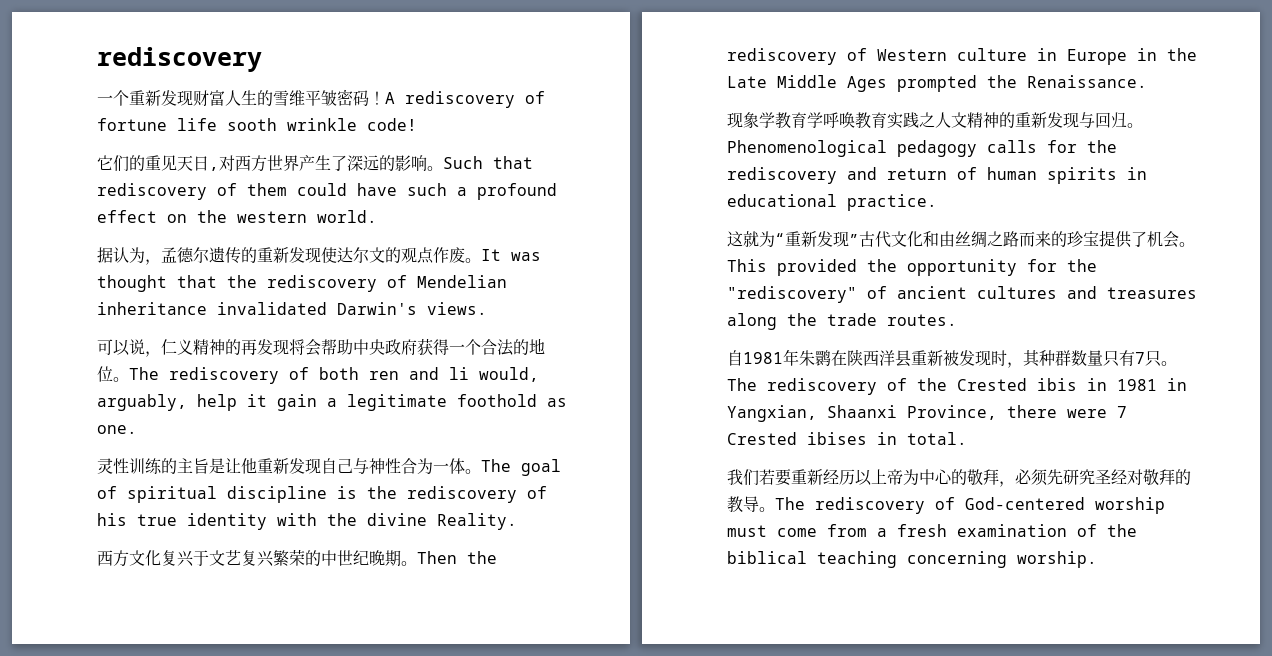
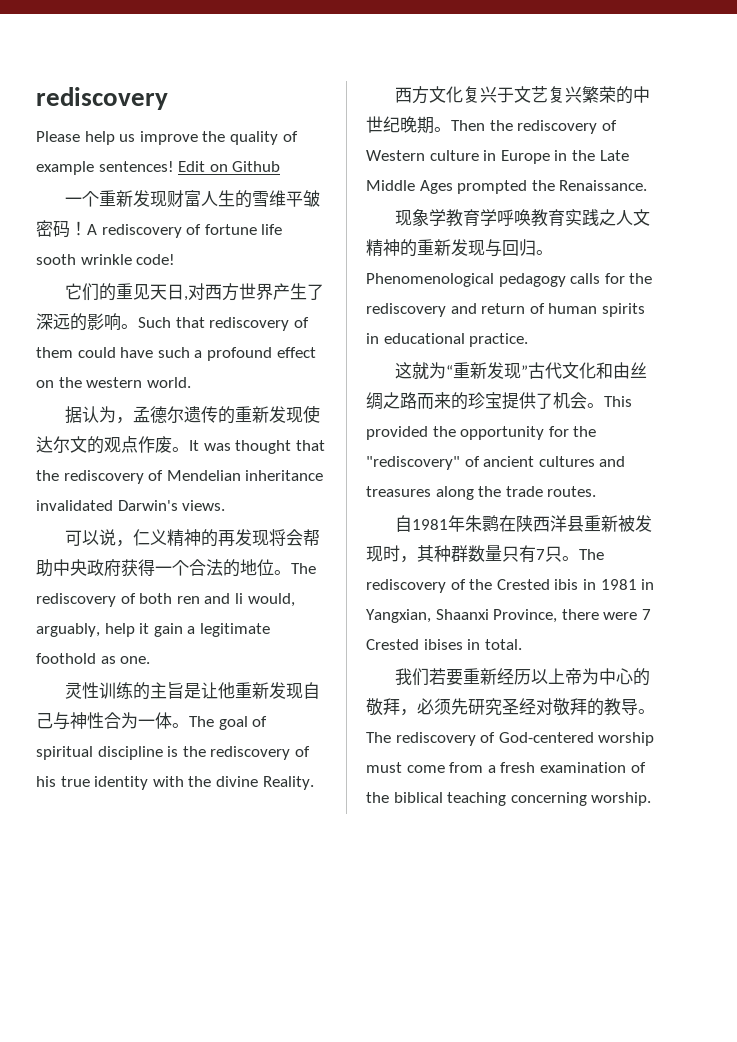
[97,47,262,72] rediscovery -> [36,87,168,110] [36,131,298,145] [36,161,281,175] rediscovery // Please help us improve the quality of example sentences! Edit on Github

